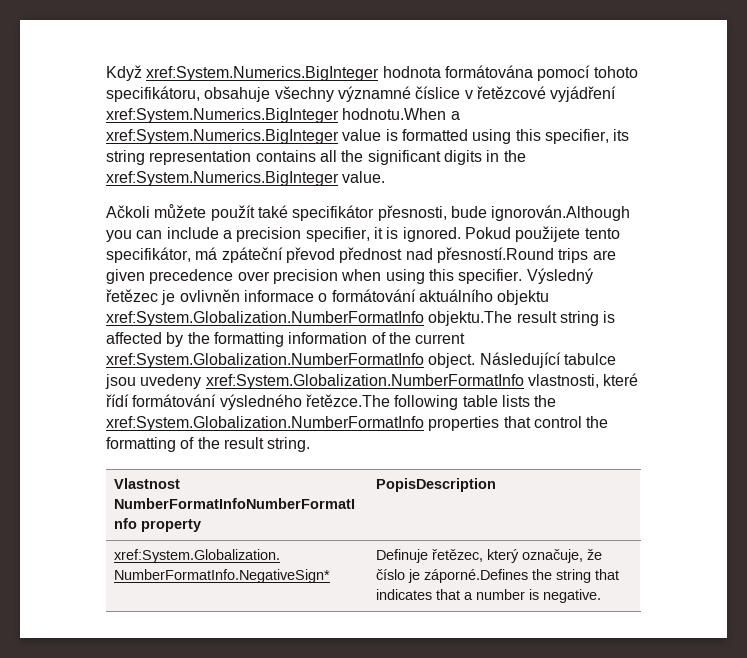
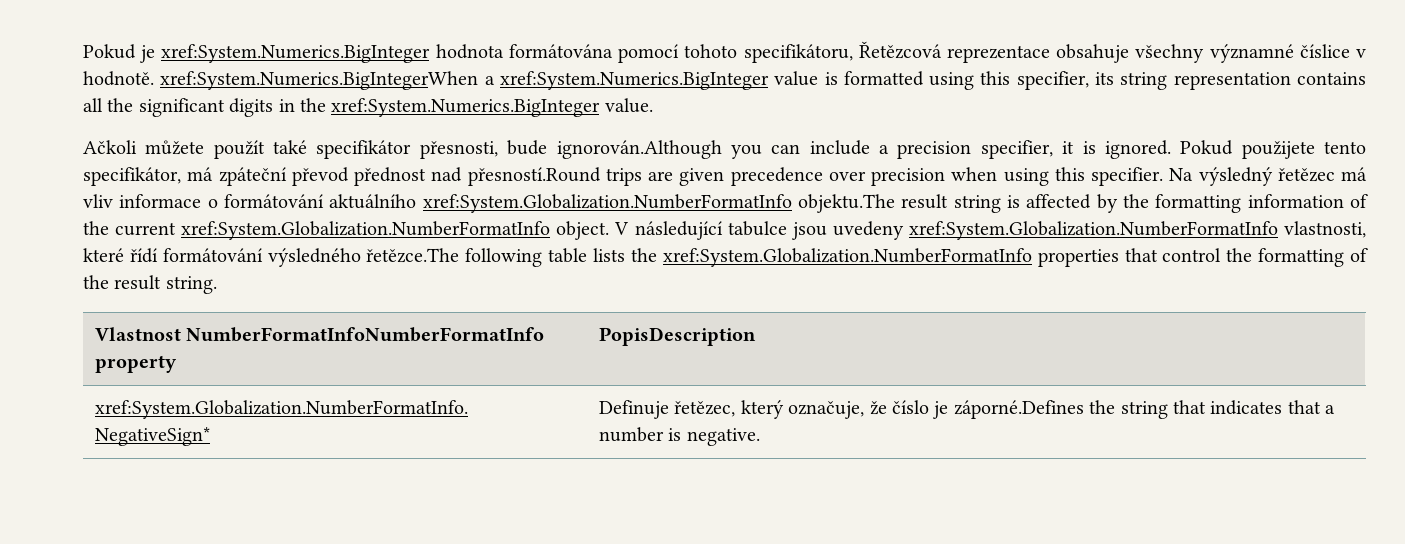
[106,65,142,81] Když -> [83,44,156,63] Pokud je
(200, 94) none -> [858,41,1050,63] Řetězcová reprezentace
[476,86,617,102] [106,108,447,123] řetězcové vyjádření xref:System.Numerics.BigInteger hodnotu.When -> [83,71,479,90] hodnotě. xref:System.Numerics.BigIntegerWhen
[526,268,593,284] [106,289,240,305] Výsledný řetězec je ovlivněn -> [1169,167,1367,186] [83,194,113,208] Na výsledný řetězec má vliv
[497,290,550,305] objektu -> (417, 201) none
[479,352,561,368] Následující -> [614,221,723,240] V následující

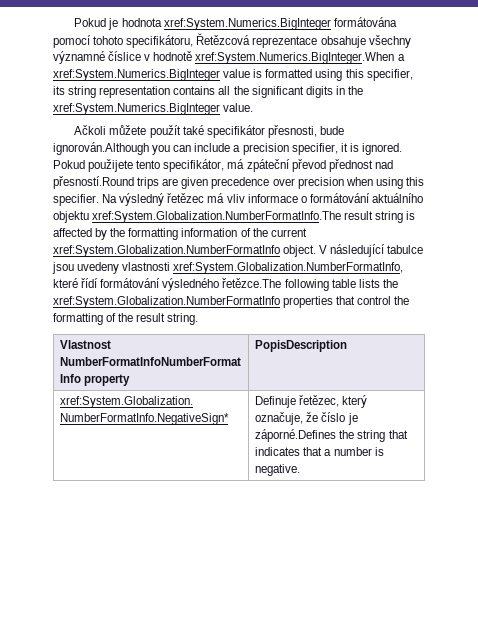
[161,44,504,63] xref:System.Numerics.BigInteger hodnota -> [121,18,331,30] hodnota xref:System.Numerics.BigInteger
[83,71,479,90] hodnotě. xref:System.Numerics.BigIntegerWhen -> [153,51,395,64] hodnotě xref:System.Numerics.BigInteger.When
[422,194,896,213] xref:System.Globalization.NumberFormatInfo objektu.The -> [53,211,342,223] objektu xref:System.Globalization.NumberFormatInfo.The
[908,221,1366,240] xref:System.Globalization.NumberFormatInfo vlastnosti, -> [122,262,404,274] vlastnosti xref:System.Globalization.NumberFormatInfo,

